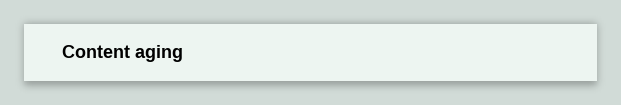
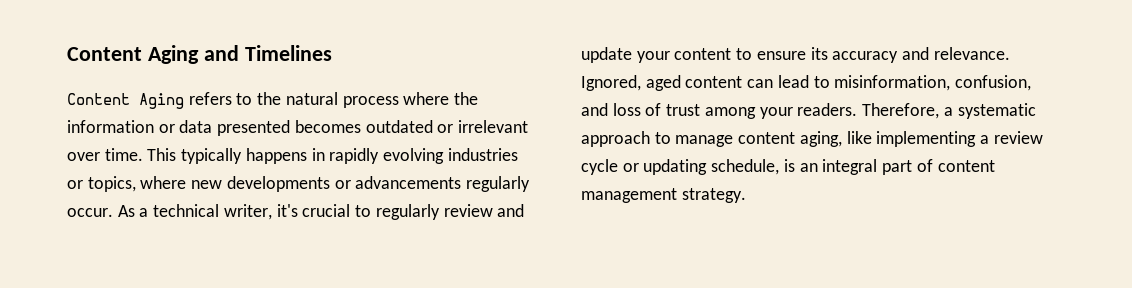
[62,45,183,62] Content aging -> [67,45,332,64] [67,92,479,109] [67,120,529,136] [67,148,518,164] [67,176,531,192] [67,204,525,220] [581,47,1010,63] [581,75,1032,91] [581,103,1036,119] [581,131,1043,147] [581,159,995,175] [581,188,746,203] Content Aging and Timelines // Content Aging refers to the natural process where the information or data presented becomes outdated or irrelevant over time. This typically happens in rapidly evolving industries or topics, where new developments or advancements regularly occur. As a technical writer, it's crucial to regularly review and update your content to ensure its accuracy and relevance. Ignored, aged content can lead to misinformation, confusion, and loss of trust among your readers. Therefore, a systematic approach to manage content aging, like implementing a review cycle or updating schedule, is an integral part of content management strategy.

